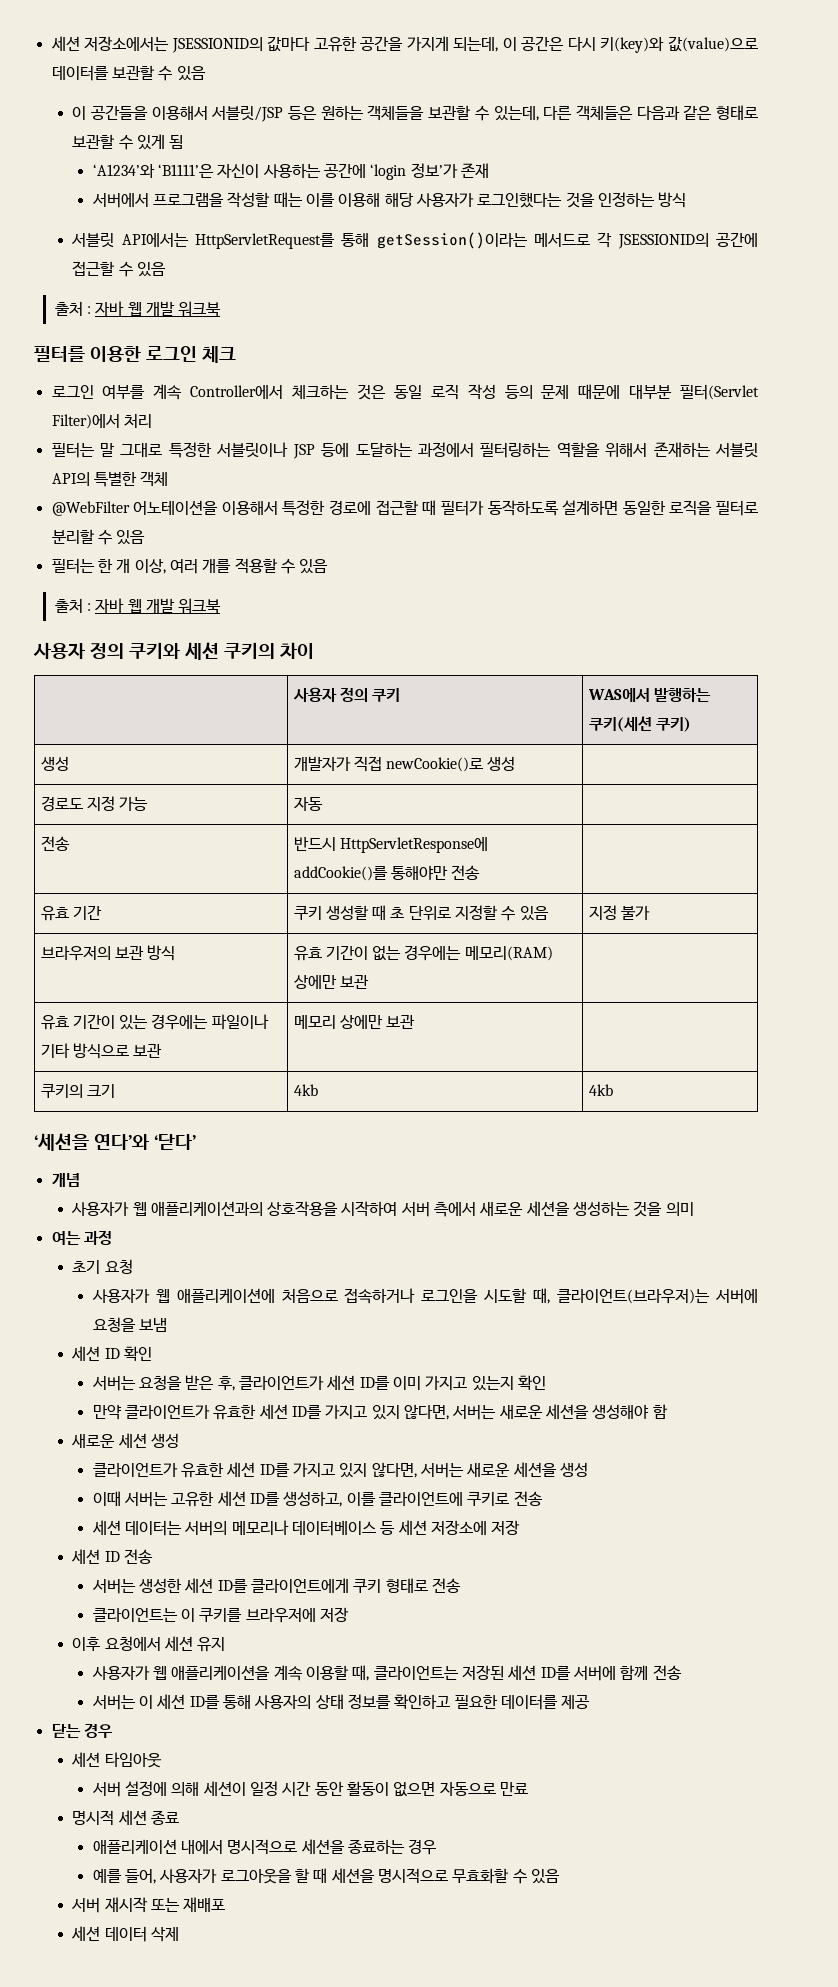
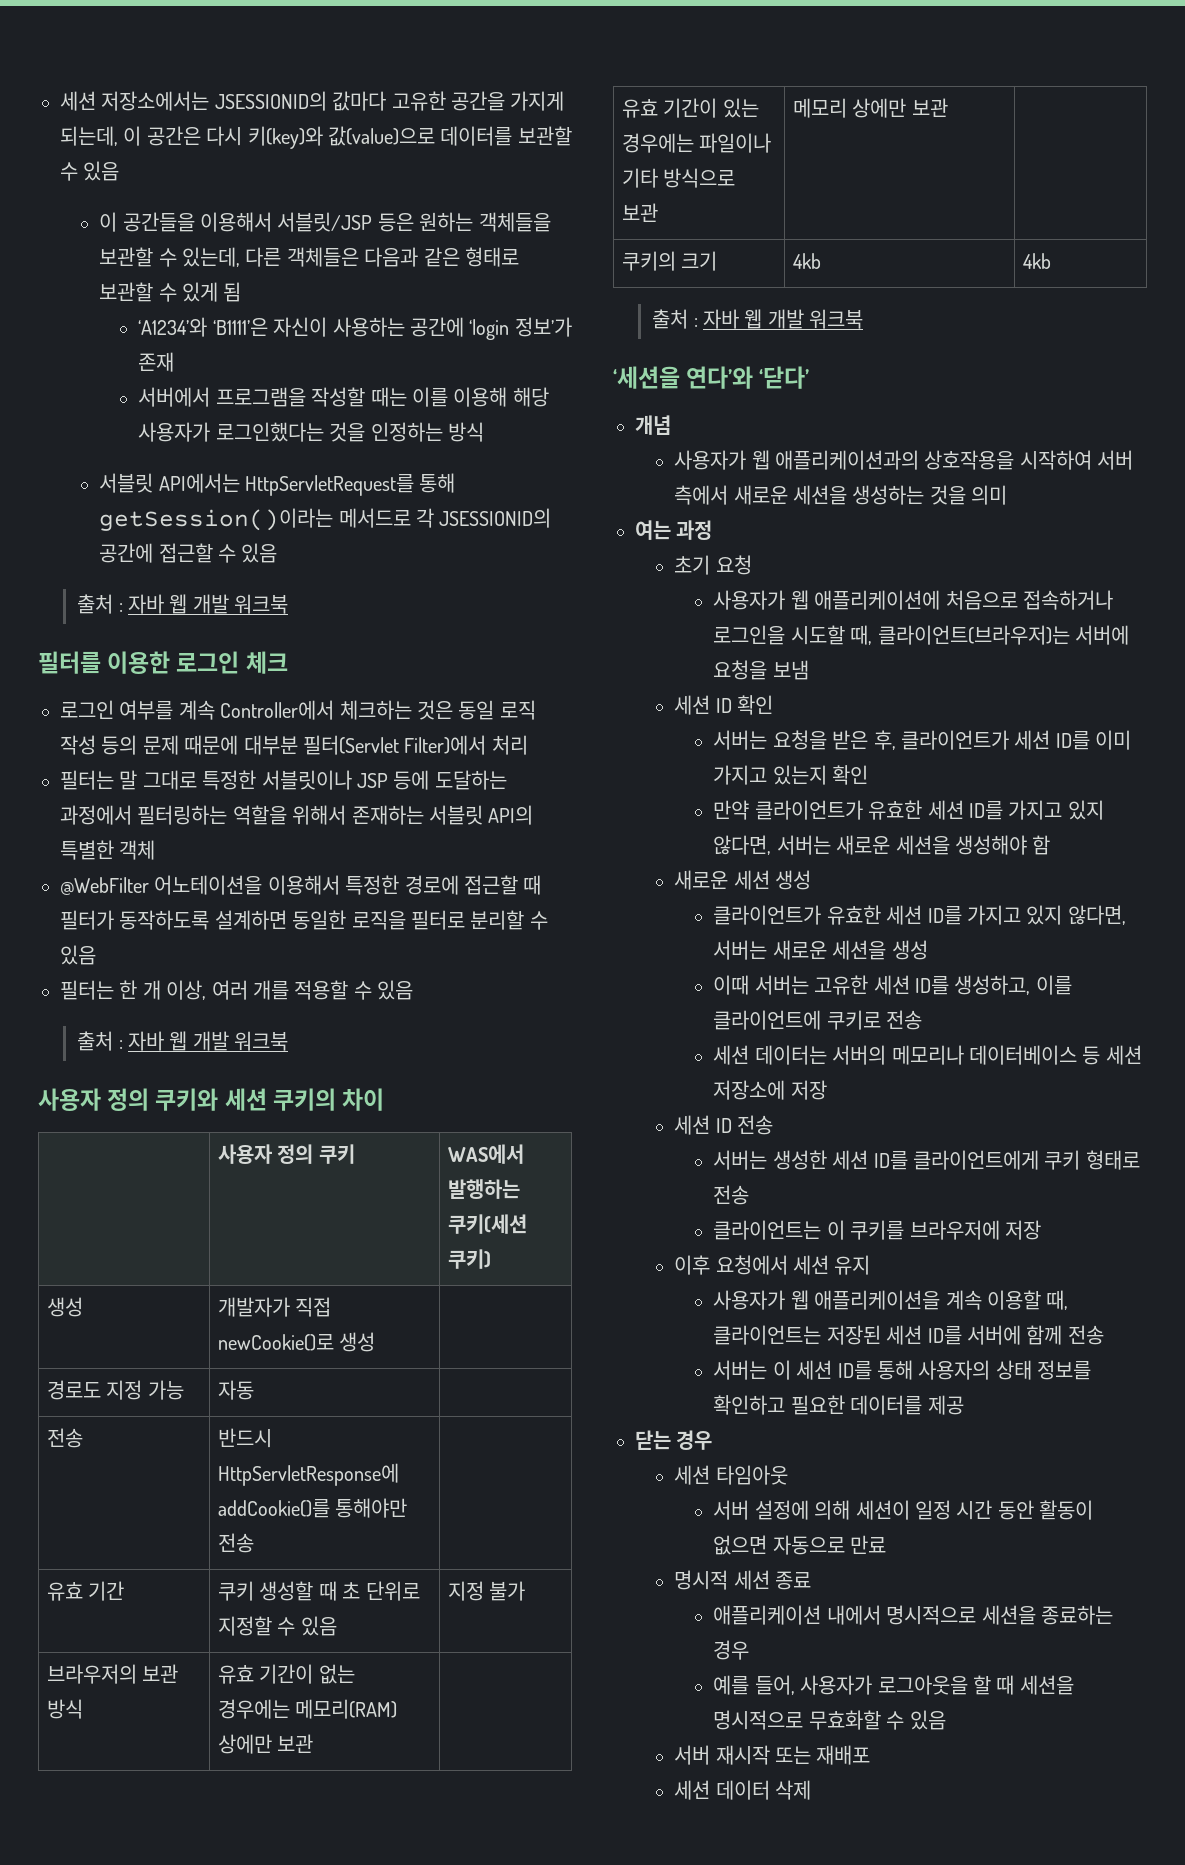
(613, 1090) none -> [652,309,864,329] // 출처 : 자바 웹 개발 워크북

